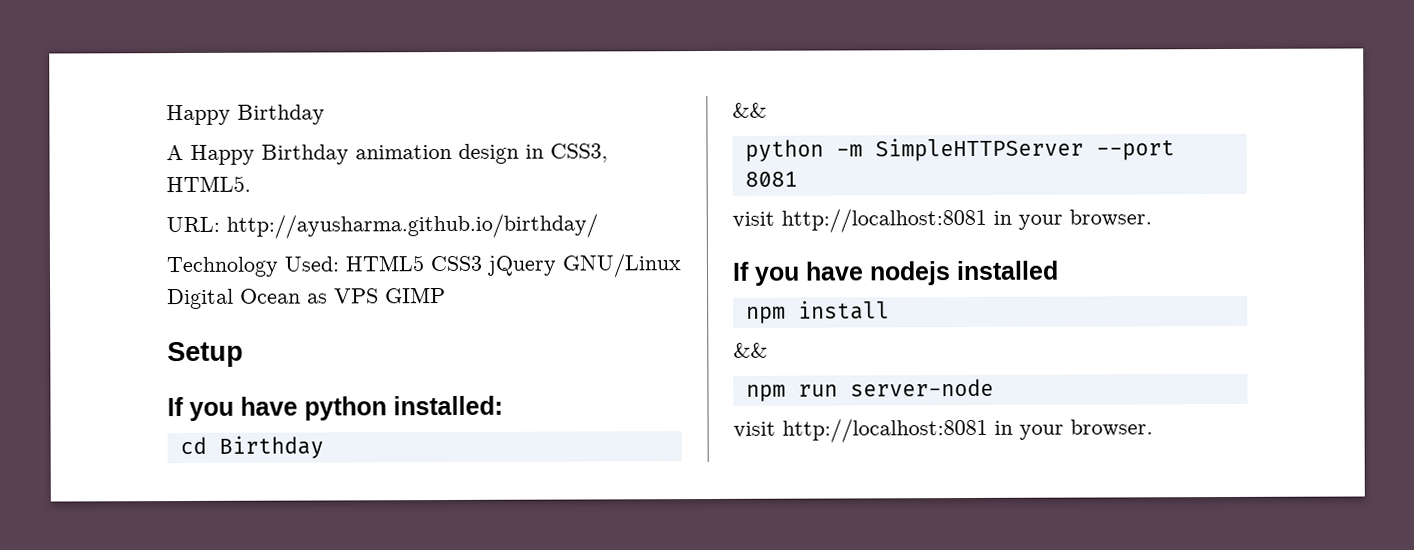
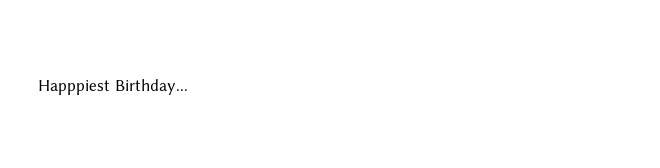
[166,104,325,126] [166,143,608,165] [166,175,251,193] [166,213,598,239] [166,253,682,278] [167,287,446,310] [167,341,244,368] [167,395,503,421] [179,435,324,459] [732,102,767,118] [744,137,1175,162] [744,171,798,187] [732,207,1152,233] [732,260,1059,286] [745,300,890,324] [733,342,768,358] [745,378,994,402] [733,417,1153,443] Happy Birthday // A Happy Birthday animation design in CSS3, HTML5. // URL: http://ayusharma.github.io/birthday/ // Technology Used: HTML5 CSS3 jQuery GNU/Linux Digital Ocean as VPS GIMP // Setup // If you have python installed: // cd Birthday // && // python -m SimpleHTTPServer --port 8081 // visit http://localhost:8081 in your browser. // If you have nodejs installed // npm install // && // npm run server-node // visit http://localhost:8081 in your browser. -> [38,79,188,95] Happpiest Birthday...

